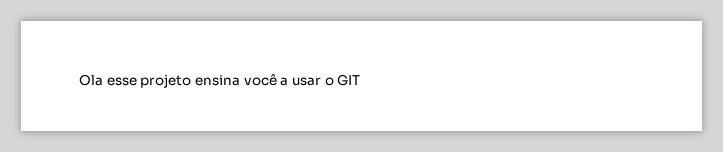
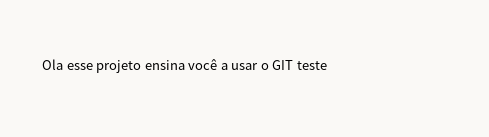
(361, 80) none -> [296,61,327,70] teste

